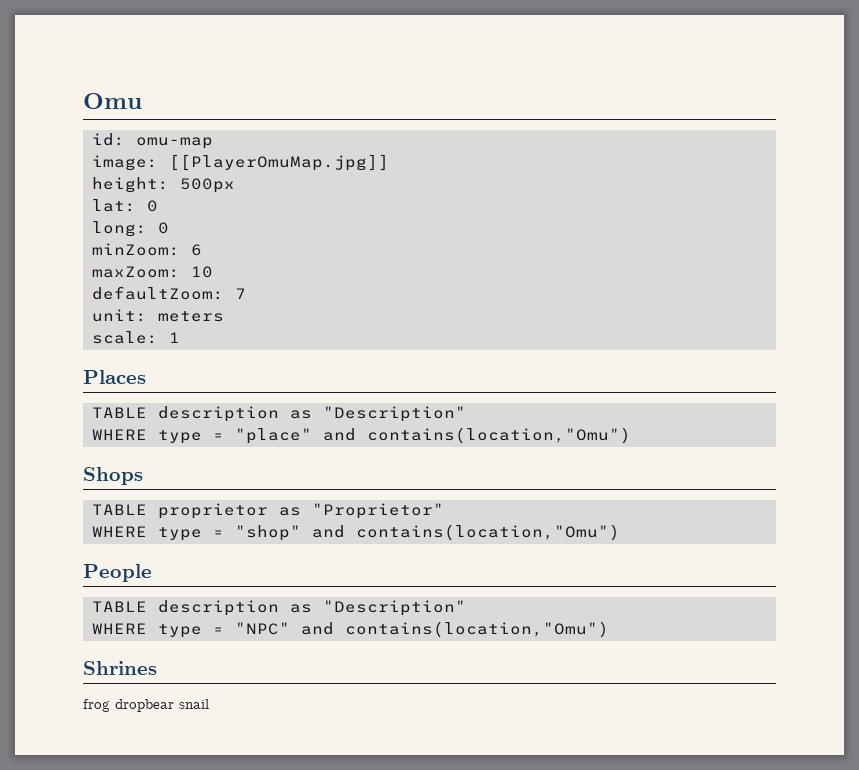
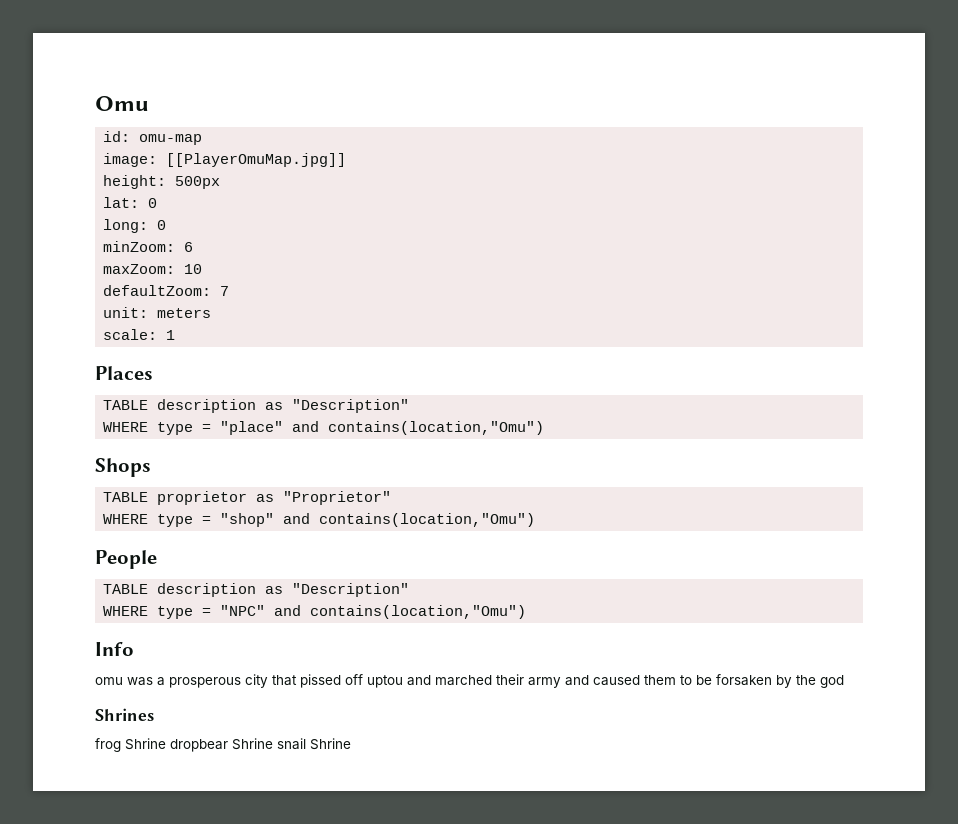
[83,661,157,675] [83,699,209,712] Shrines // frog dropbear snail -> [95,642,134,656] [95,674,844,688] [95,708,154,721] [95,738,351,752] Info // omu was a prosperous city that pissed off uptou and marched their army and caused them to be forsaken by the god // Shrines // frog Shrine dropbear Shrine snail Shrine

